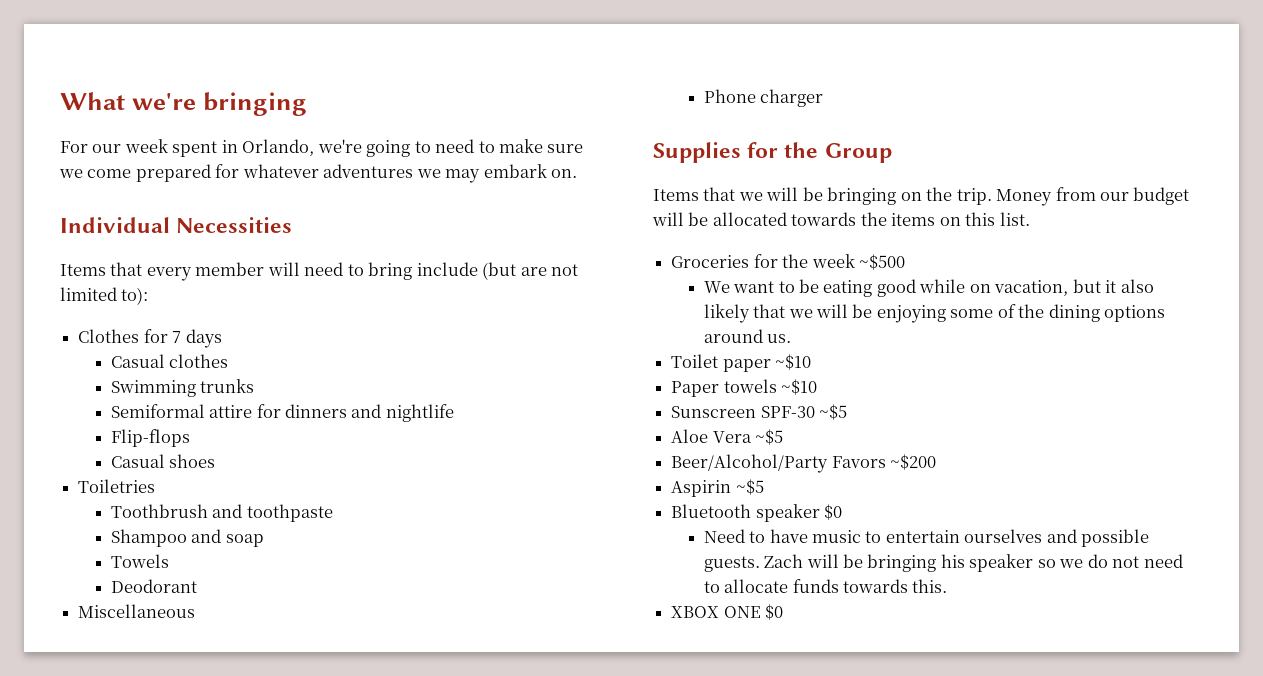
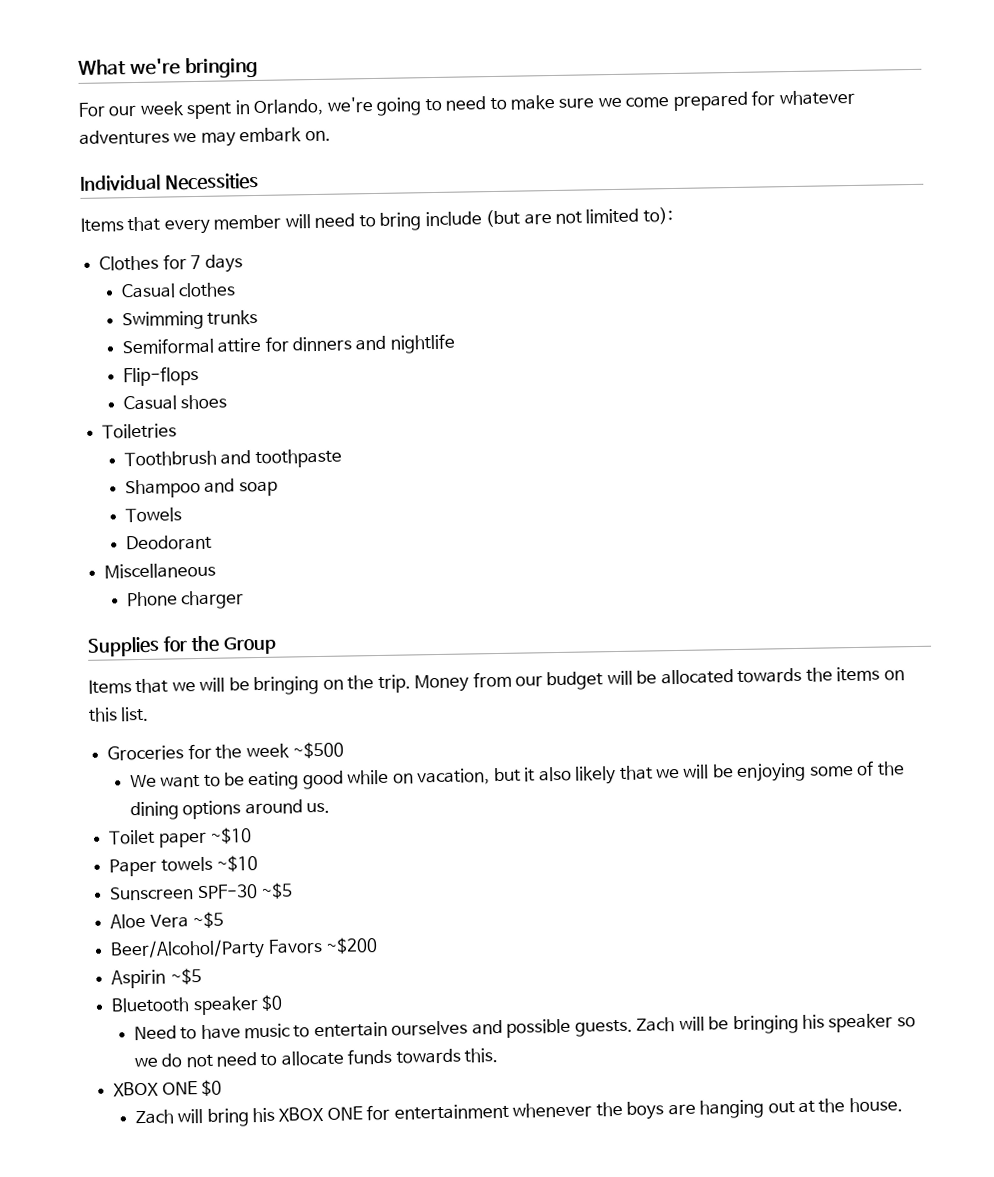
(784, 612) none -> [134,1097,903,1127] // Zach will bring his XBOX ONE for entertainment whenever the boys are hanging out at the house.

